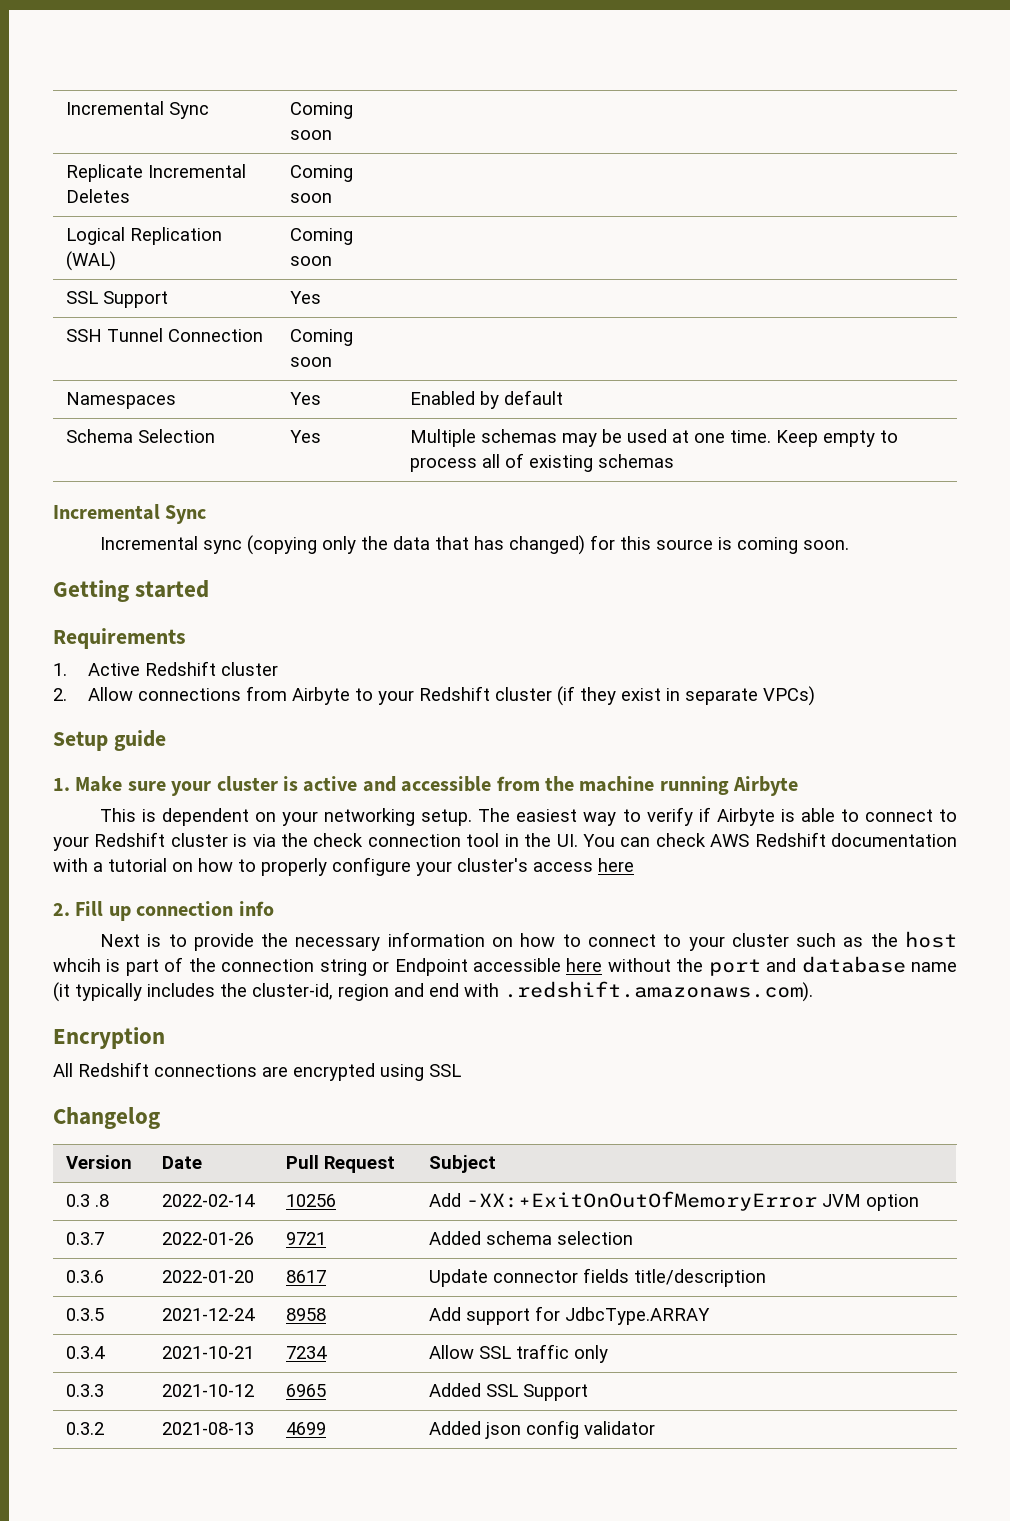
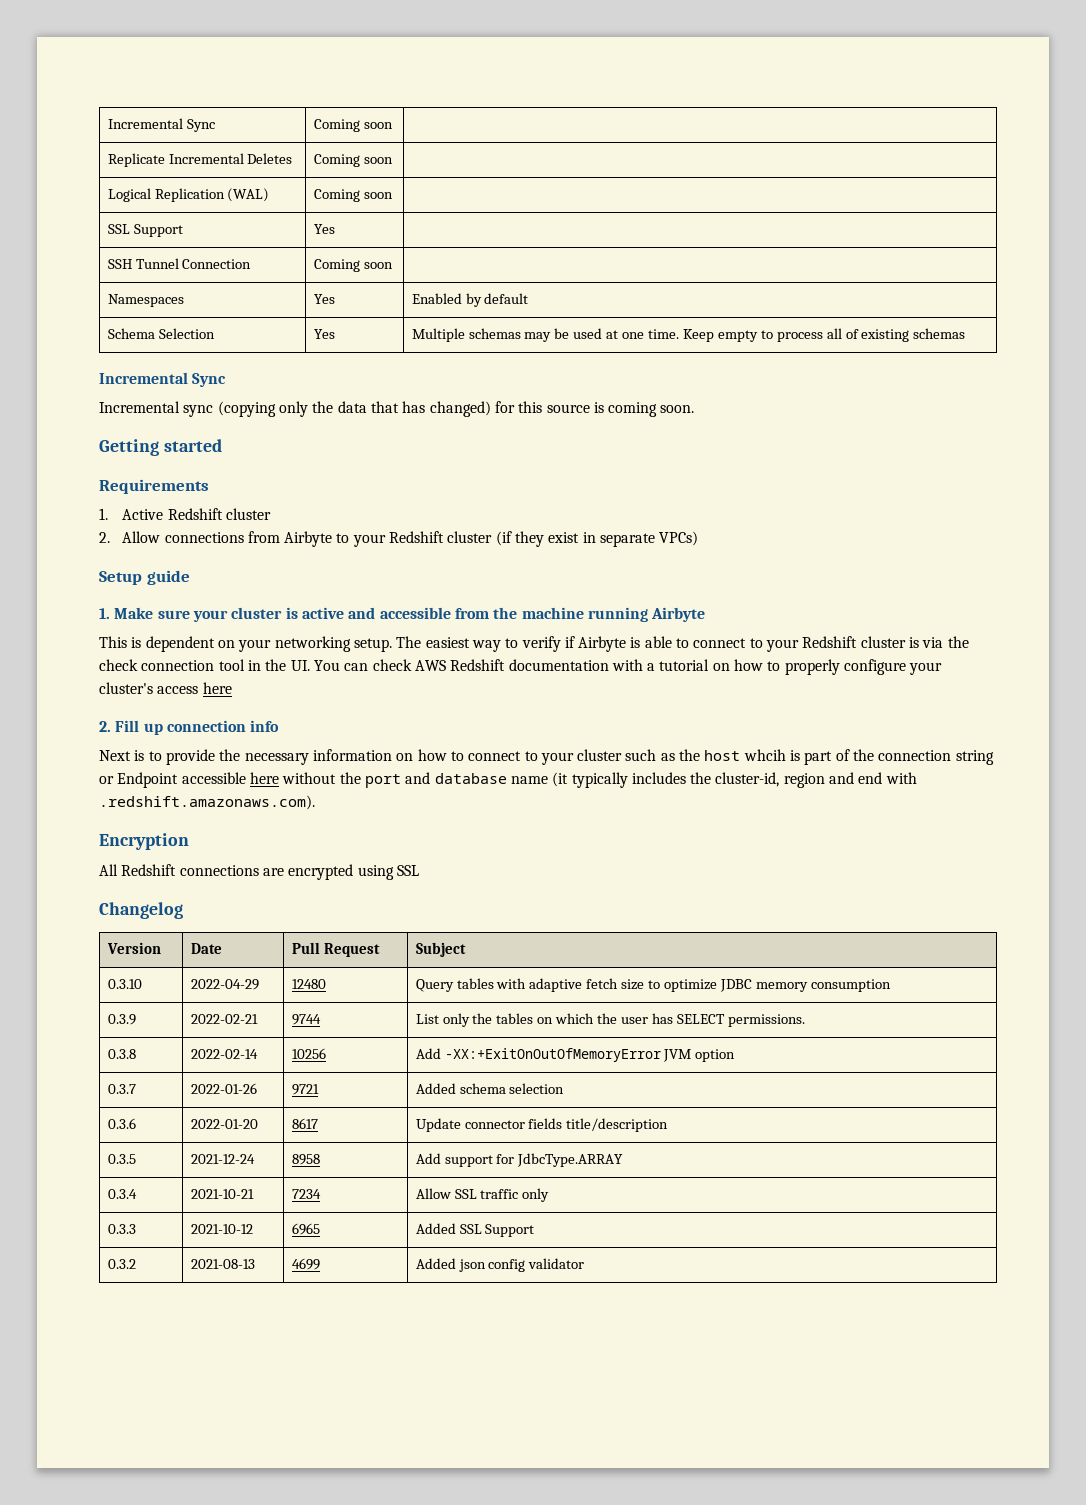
[66,1194,110,1207] 0.3 .8 -> [107,979,142,989] [190,979,259,990] [291,979,326,989] [415,978,891,992] [107,1014,136,1025] [190,1014,258,1024] [291,1014,321,1025] [415,1013,805,1027] [107,1049,136,1059] 0.3.10 | 2022-04-29 | 12480 | Query tables with adaptive fetch size to optimize JDBC memory consumption // 0.3.9 | 2022-02-21 | 9744 | List only the tables on which the user has SELECT permissions. // 0.3.8

